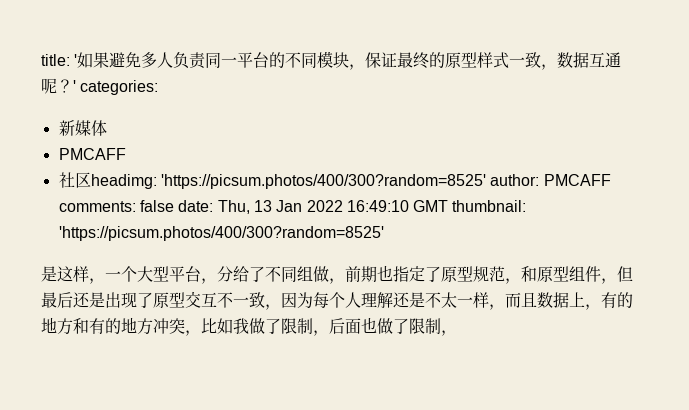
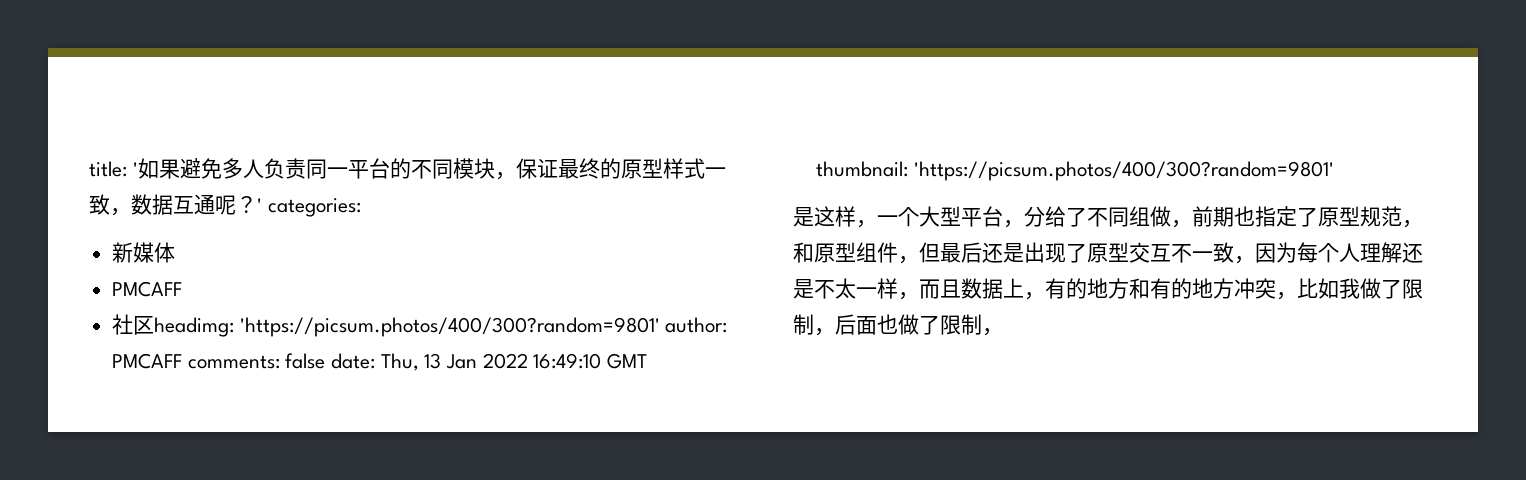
[160,174,486,189] 'https://picsum.photos/400/300?random=8525' -> [239,317,660,337] 'https://picsum.photos/400/300?random=9801'
[58,226,384,241] 'https://picsum.photos/400/300?random=8525' -> [913,161,1334,181] 'https://picsum.photos/400/300?random=9801'

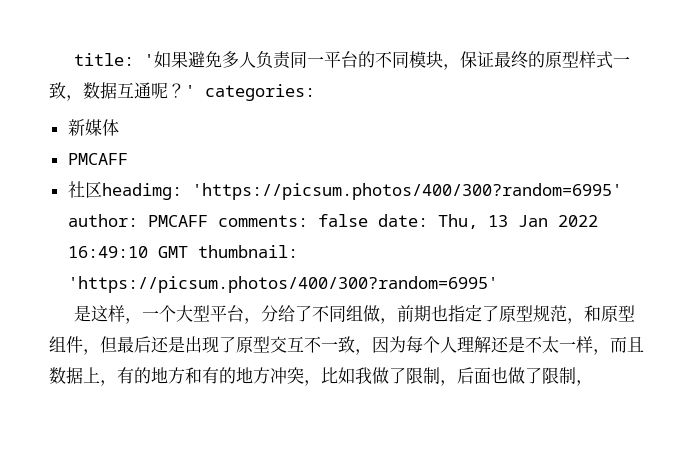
[239,317,660,337] 'https://picsum.photos/400/300?random=9801' -> [191,183,622,200] 'https://picsum.photos/400/300?random=6995'
[913,161,1334,181] 'https://picsum.photos/400/300?random=9801' -> [67,276,498,293] 'https://picsum.photos/400/300?random=6995'

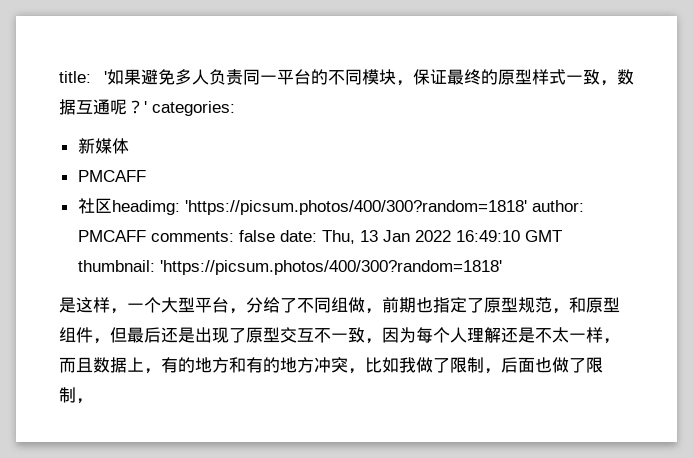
[191,183,622,200] 'https://picsum.photos/400/300?random=6995' -> [184,200,527,215] 'https://picsum.photos/400/300?random=1818'
[67,276,498,293] 'https://picsum.photos/400/300?random=6995' -> [159,260,502,275] 'https://picsum.photos/400/300?random=1818'

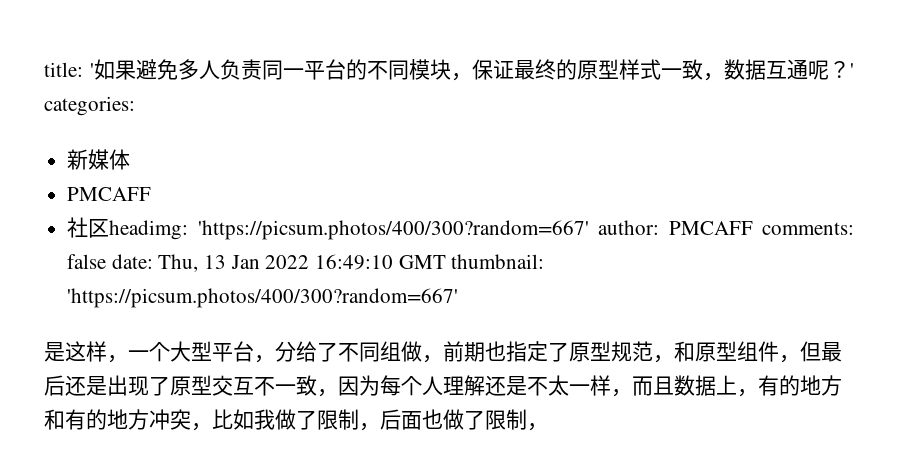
[184,200,527,215] 'https://picsum.photos/400/300?random=1818' -> [197,220,589,240] 'https://picsum.photos/400/300?random=667'
[159,260,502,275] 'https://picsum.photos/400/300?random=1818' -> [67,288,459,308] 'https://picsum.photos/400/300?random=667'

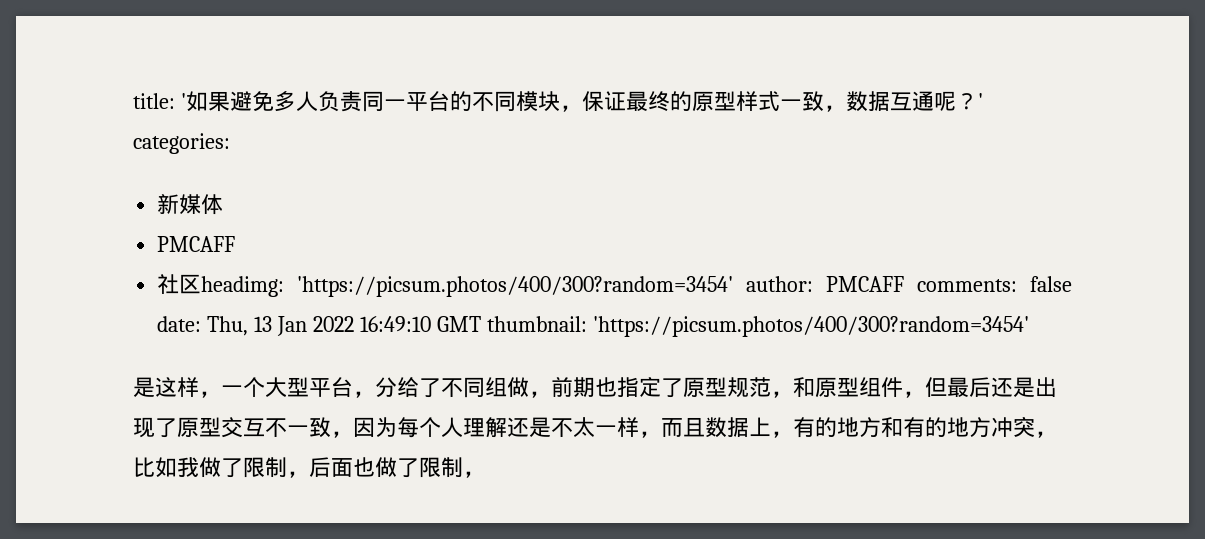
[197,220,589,240] 'https://picsum.photos/400/300?random=667' -> [297,276,734,297] 'https://picsum.photos/400/300?random=3454'
[67,288,459,308] 'https://picsum.photos/400/300?random=667' -> [592,316,1029,337] 'https://picsum.photos/400/300?random=3454'

